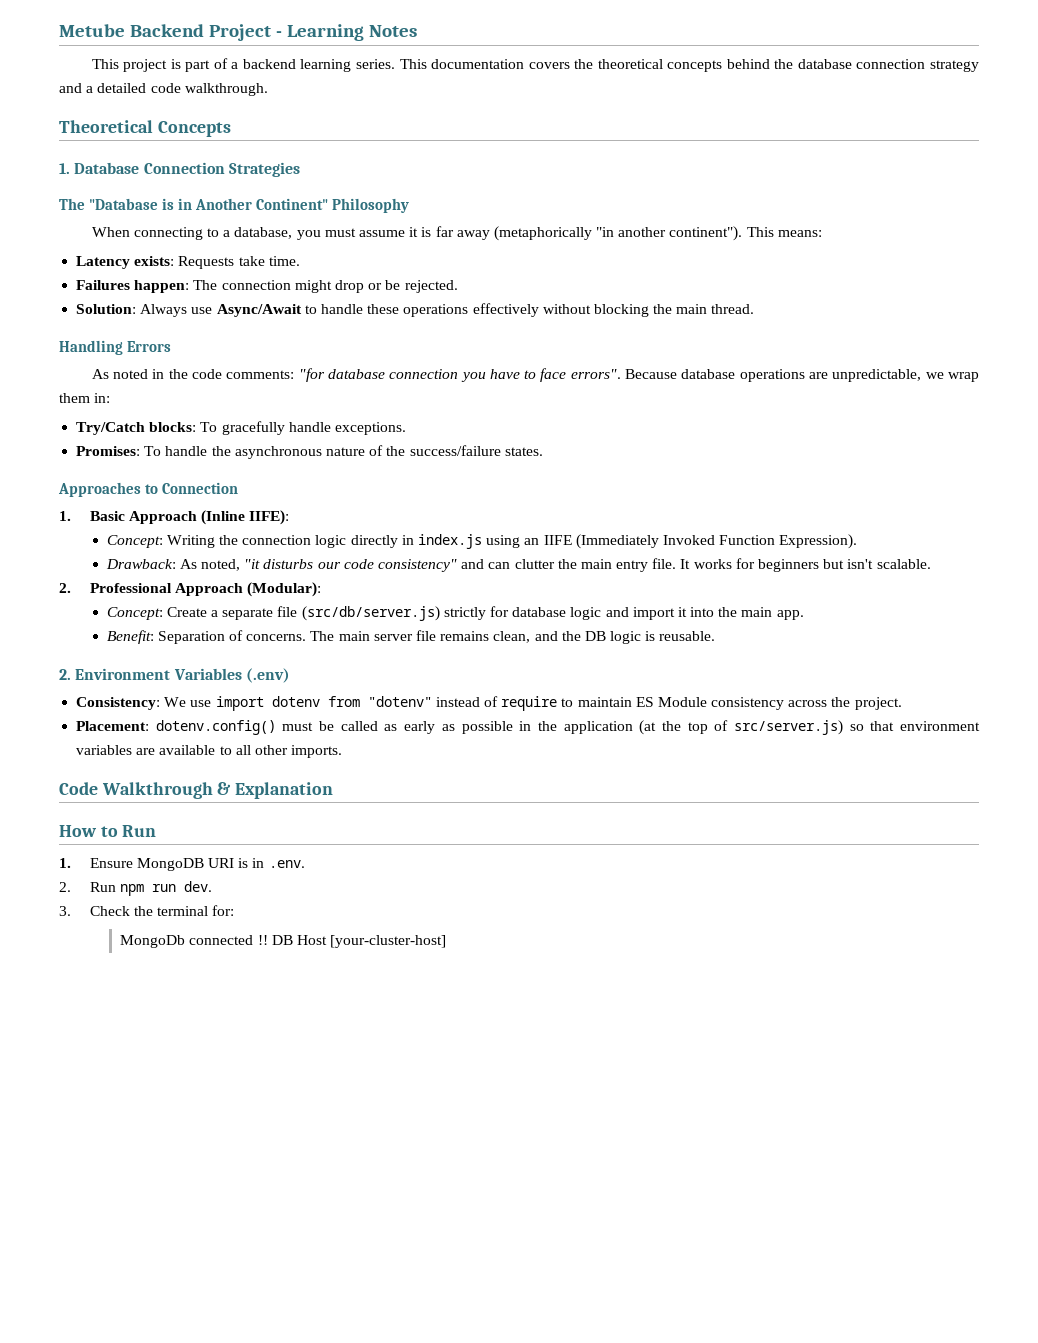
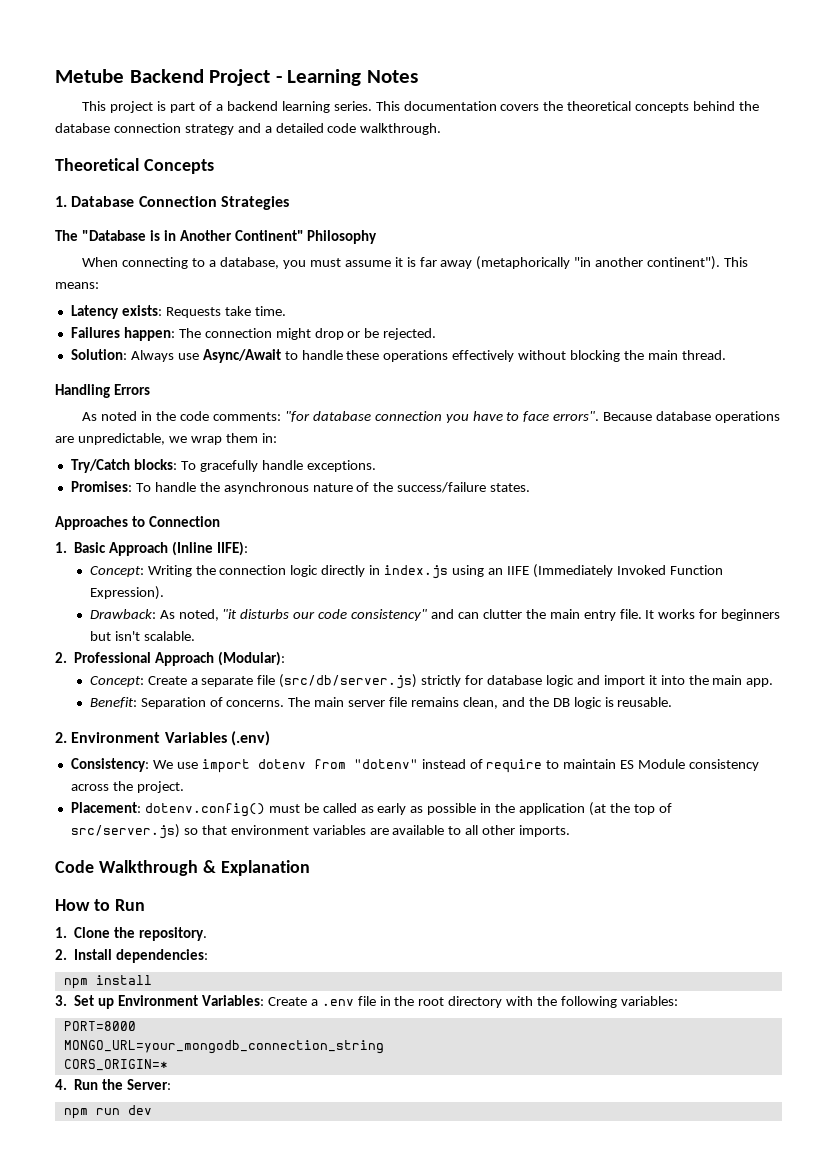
[89,858,305,871] [59,881,212,896] [59,905,235,916] [120,935,447,948] Ensure MongoDB URI is in .env. // 2. Run npm run dev. // 3. Check the terminal for: // MongoDb connected !! DB Host [your-cluster-host] -> [74,927,208,941] [55,949,209,963] [63,975,152,989] [55,995,678,1009] [63,1021,136,1031] [63,1040,384,1054] [63,1059,168,1071] [55,1079,172,1090] [63,1105,152,1119] Clone the repository. // 2. Install dependencies: // npm install // 3. Set up Environment Variables: Create a .env file in the root directory with the following variables: // PORT=8000 // MONGO_URL=your_mongodb_connection_string // CORS_ORIGIN=* // 4. Run the Server: // npm run dev

